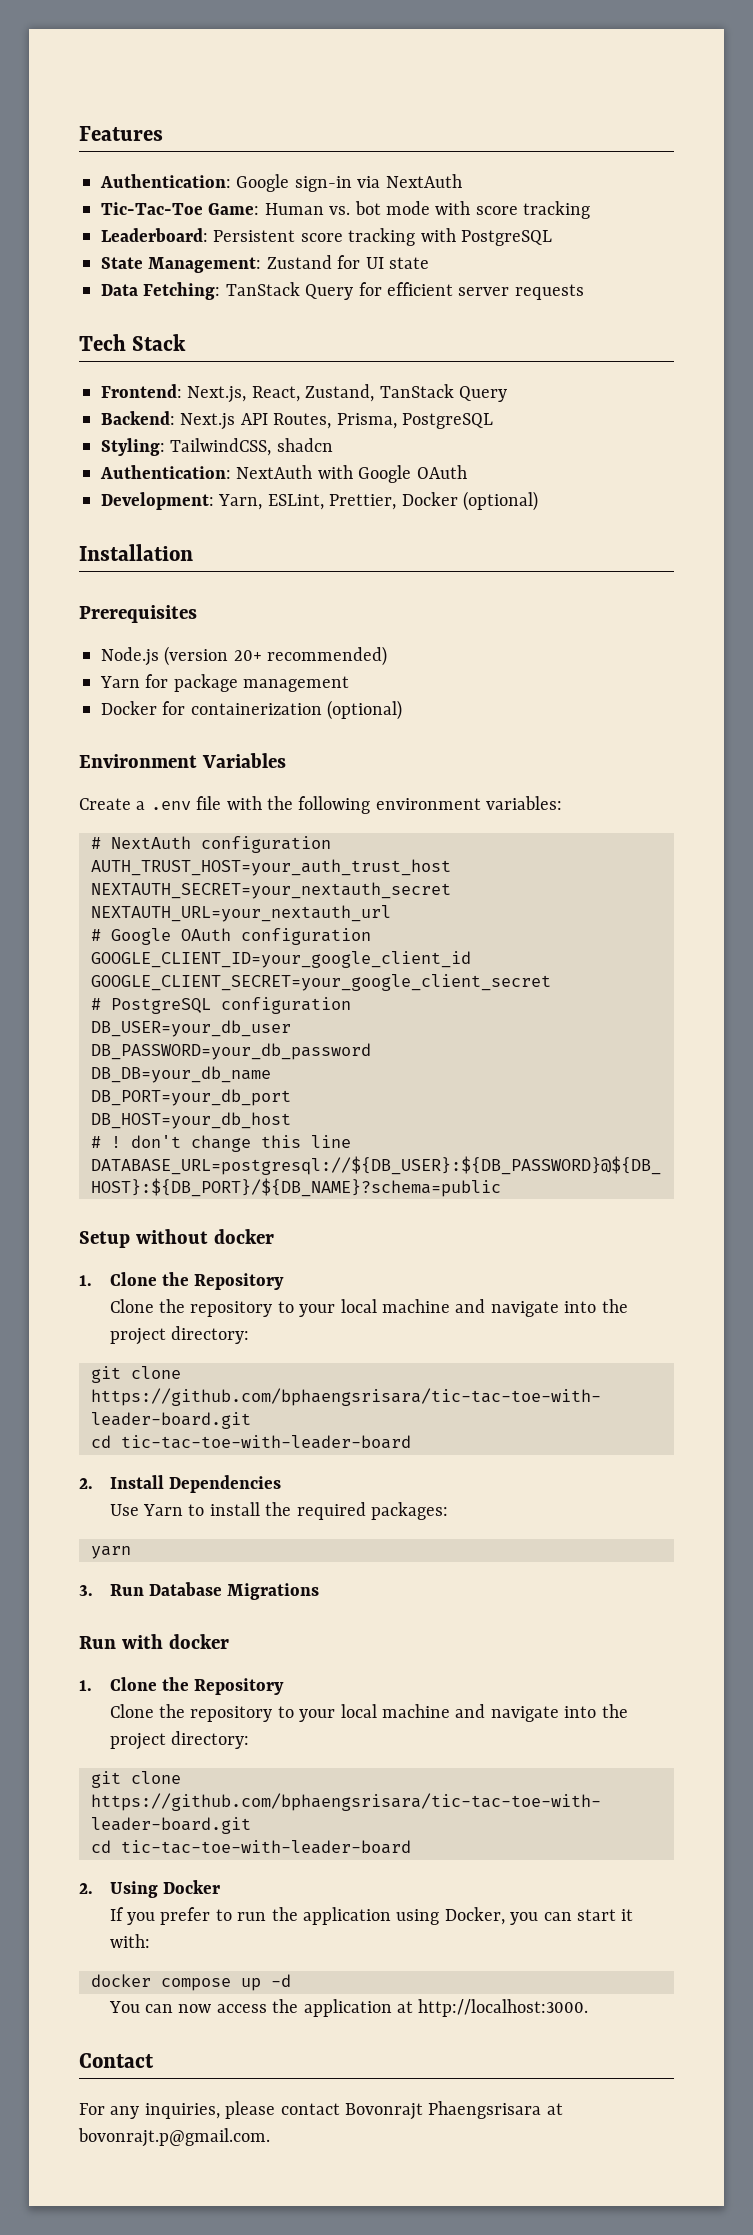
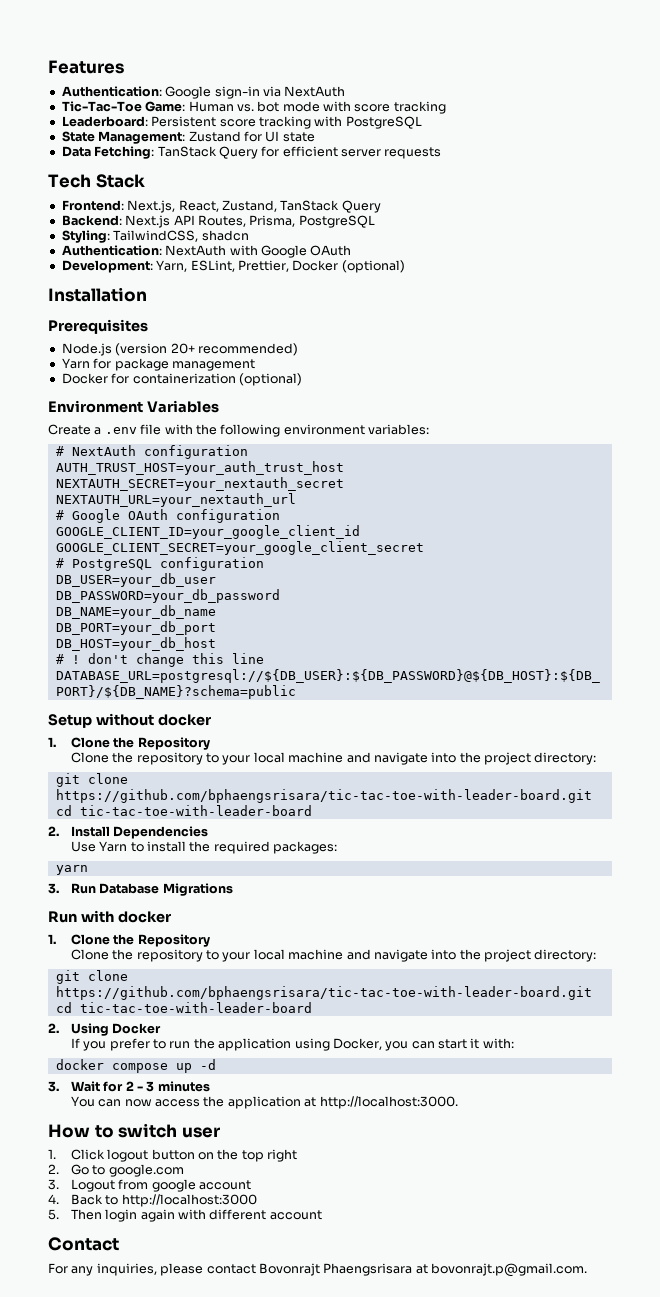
[91,1066,271,1083] DB_DB=your_db_name -> [55,605,216,619] DB_NAME=your_db_name
(291, 1980) none -> [48,1081,210,1092] // 3. Wait for 2 - 3 minutes
(589, 2008) none -> [48,1123,220,1138] [48,1149,298,1162] [48,1164,184,1177] [48,1179,252,1192] [48,1194,257,1207] [48,1209,322,1222] // How to switch user // 1. Click logout button on the top right // 2. Go to google.com // 3. Logout from google account // 4. Back to http://localhost:3000 // 5. Then login again with different account

